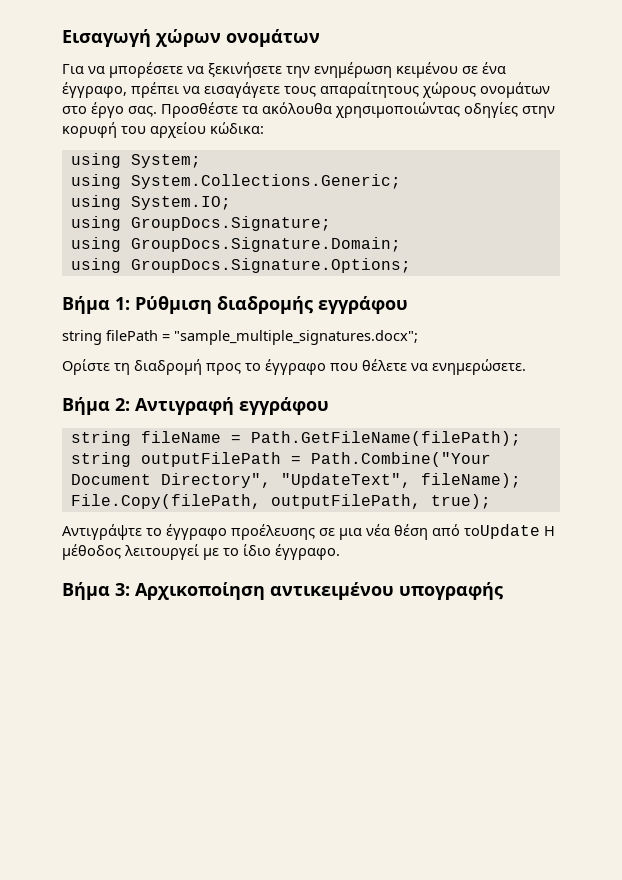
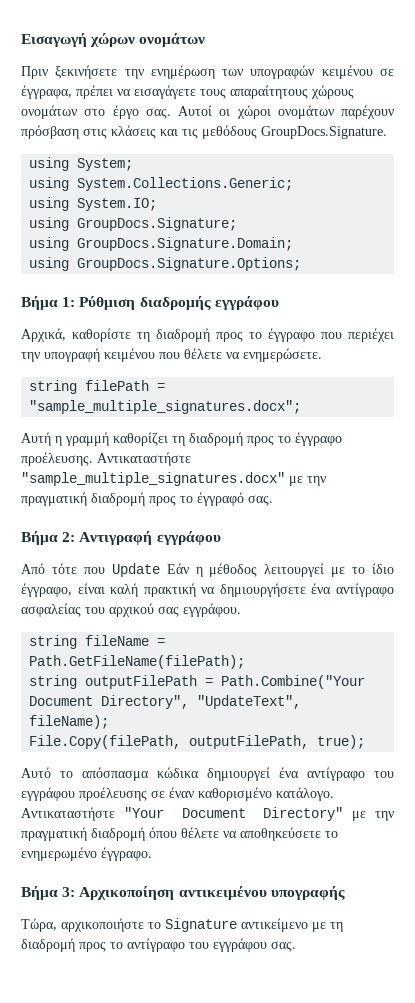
[62,62,506,78] [62,82,127,98] Για να μπορέσετε να ξεκινήσετε την ενημέρωση κειμένου σε ένα έγγραφο, -> [21,65,394,79] [21,85,72,99] Πριν ξεκινήσετε την ενημέρωση των υπογραφών κειμένου σε έγγραφα,
[161,102,555,118] [62,122,264,138] Προσθέστε τα ακόλουθα χρησιμοποιώντας οδηγίες στην κορυφή του αρχείου κώδικα: -> [178,105,394,119] [21,125,387,139] Αυτοί οι χώροι ονομάτων παρέχουν πρόσβαση στις κλάσεις και τις μεθόδους GroupDocs.Signature.
[62,330,418,345] [62,359,110,375] string filePath = "sample_multiple_signatures.docx"; // Ορίστε -> [21,328,131,342] Αρχικά, καθορίστε
[362,359,526,375] [62,397,329,415] θέλετε να ενημερώσετε. // Βήμα 2: Αντιγραφή εγγράφου -> [348,328,394,342] [21,348,322,362] [29,380,166,394] [29,400,302,414] [21,432,342,446] [21,452,191,466] [21,472,326,486] [21,492,273,506] [21,531,221,545] [21,563,394,577] [21,583,394,597] [21,603,241,617] περιέχει την υπογραφή κειμένου που θέλετε να ενημερώσετε. // string filePath = "sample_multiple_signatures.docx"; // Αυτή η γραμμή καθορίζει τη διαδρομή προς το έγγραφο προέλευσης. Αντικαταστήστε "sample_multiple_signatures.docx" με την πραγματική διαδρομή προς το έγγραφό σας. // Βήμα 2: Αντιγραφή εγγράφου // Από τότε που Update Εάν η μέθοδος λειτουργεί με το ίδιο έγγραφο, είναι καλή πρακτική να δημιουργήσετε ένα αντίγραφο ασφαλείας του αρχικού σας εγγράφου.
[62,524,555,540] [62,544,271,560] Αντιγράψτε το έγγραφο προέλευσης σε μια νέα θέση από τοUpdate Η μέθοδος λειτουργεί με το ίδιο -> [21,767,394,781] [21,787,334,801] [21,807,394,821] [21,827,338,841] [21,847,97,861] Αυτό το απόσπασμα κώδικα δημιουργεί ένα αντίγραφο του εγγράφου προέλευσης σε έναν καθορισμένο κατάλογο. Αντικαταστήστε "Your Document Directory" με την πραγματική διαδρομή όπου θέλετε να αποθηκεύσετε το ενημερωμένο
(503, 591) none -> [21,918,343,932] [21,938,296,952] // Τώρα, αρχικοποιήστε το Signature αντικείμενο με τη διαδρομή προς το αντίγραφο του εγγράφου σας.

